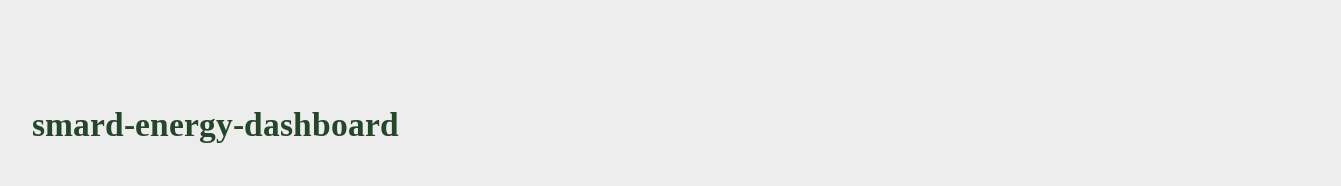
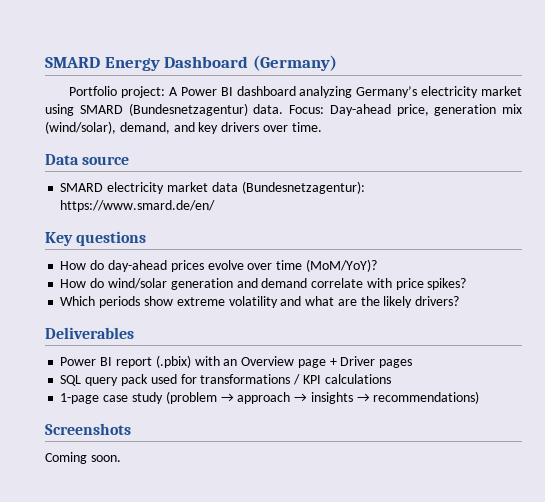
[32,112,399,143] smard-energy-dashboard -> [45,55,337,71] [69,86,522,98] [45,103,522,116] [45,121,322,134] [45,154,130,165] [60,181,365,194] [60,200,216,212] [45,231,147,246] [60,259,377,272] [60,278,467,290] [60,296,460,308] [45,327,134,339] [60,355,413,368] [60,374,391,386] [60,391,480,404] [45,423,131,435] [45,452,121,464] SMARD Energy Dashboard (Germany) // Portfolio project: A Power BI dashboard analyzing Germany’s electricity market using SMARD (Bundesnetzagentur) data. Focus: Day-ahead price, generation mix (wind/solar), demand, and key drivers over time. // Data source // SMARD electricity market data (Bundesnetzagentur): https://www.smard.de/en/ // Key questions // How do day-ahead prices evolve over time (MoM/YoY)? // How do wind/solar generation and demand correlate with price spikes? // Which periods show extreme volatility and what are the likely drivers? // Deliverables // Power BI report (.pbix) with an Overview page + Driver pages // SQL query pack used for transformations / KPI calculations // 1-page case study (problem → approach → insights → recommendations) // Screenshots // Coming soon.

